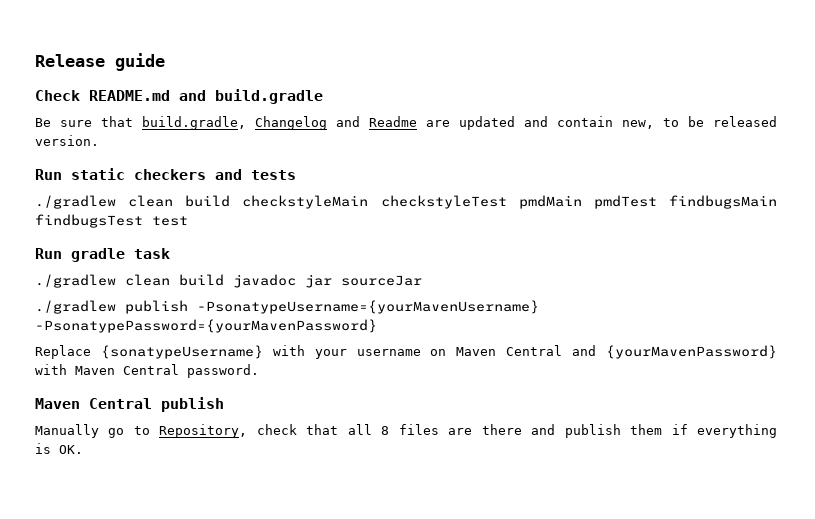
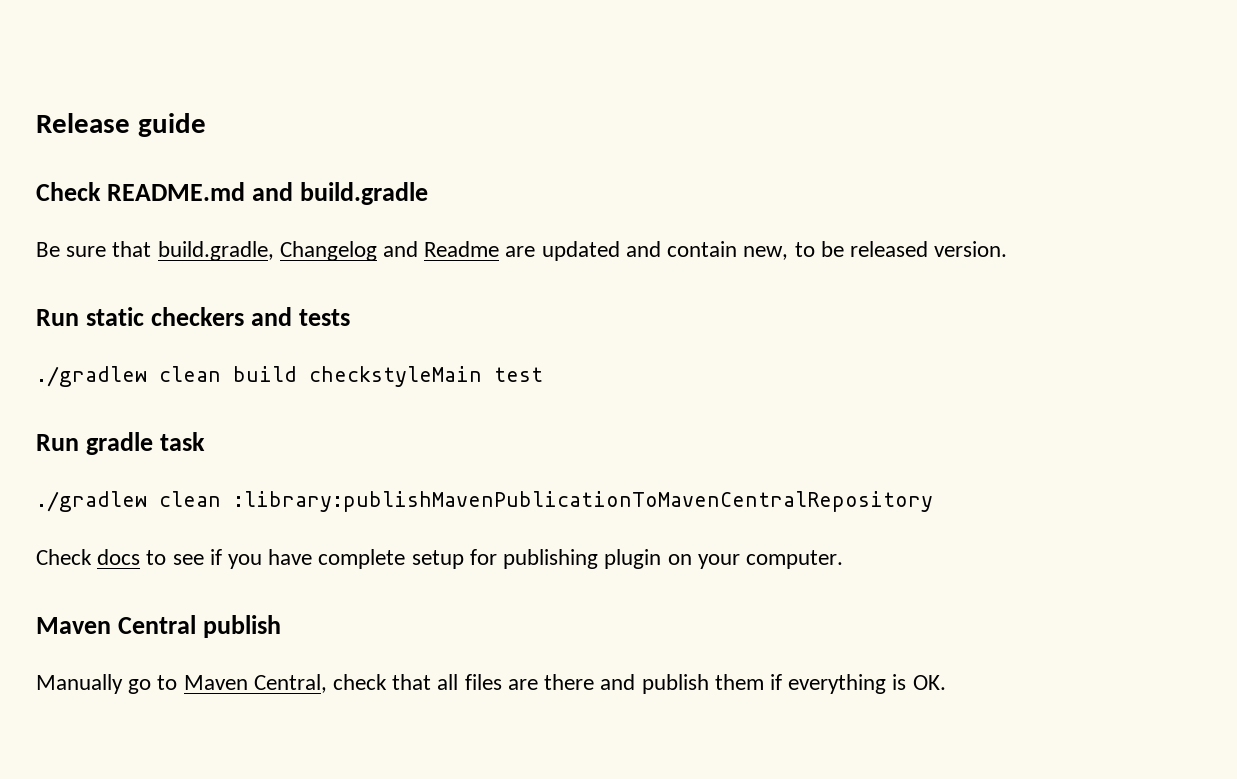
[380,195,777,209] [35,214,143,228] checkstyleTest pmdMain pmdTest findbugsMain findbugsTest -> (482, 376) none
[179,274,422,288] [35,300,539,314] [35,319,377,333] [35,345,778,359] [35,364,259,378] build javadoc jar sourceJar // ./gradlew publish -PsonatypeUsername={yourMavenUsername} -PsonatypePassword={yourMavenPassword} // Replace {sonatypeUsername} with your username on Maven Central and {yourMavenPassword} with Maven Central password. -> [233,491,933,512] [36,549,843,569] :library:publishMavenPublicationToMavenCentralRepository // Check docs to see if you have complete setup for publishing plugin on your computer.
[159,424,248,438] Repository, -> [183,674,327,693] Maven Central,
[381,426,390,435] 8 -> (459, 682) none

